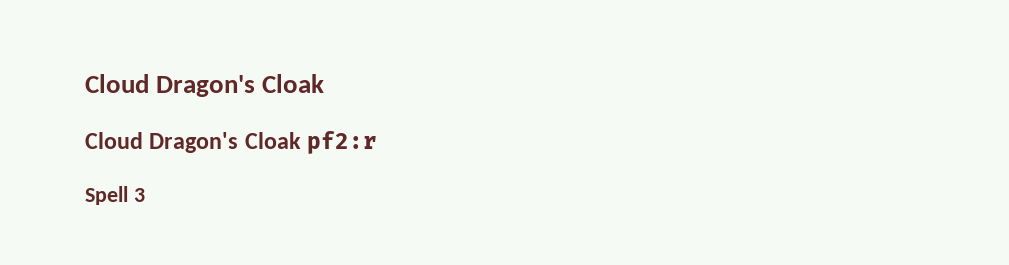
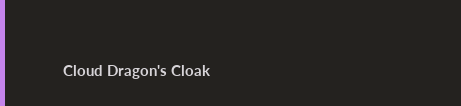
[85,74,325,97] [85,131,378,154] [85,186,145,205] Cloud Dragon's Cloak // Cloud Dragon's Cloak pf2:r // Spell 3 -> [63,65,212,79] Cloud Dragon's Cloak

